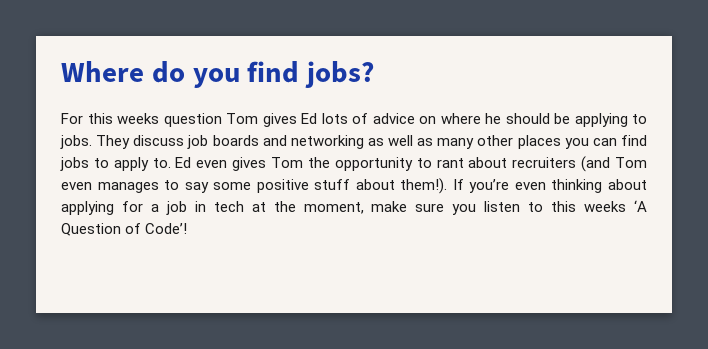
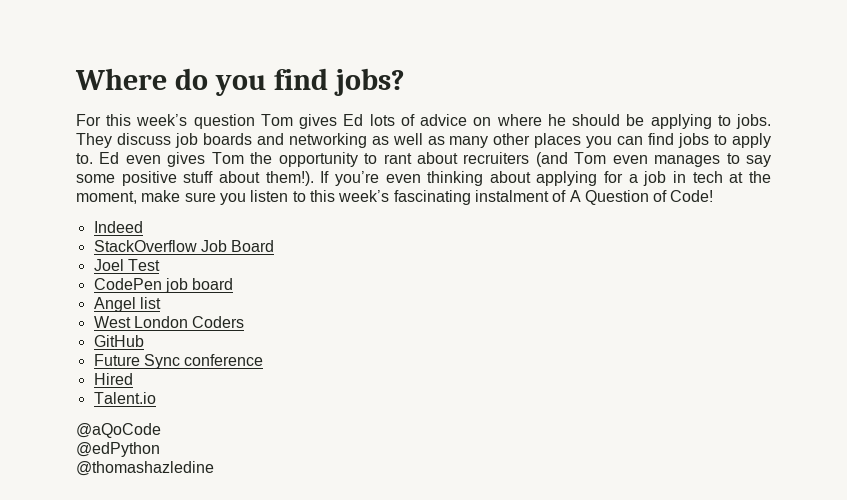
[117,113,159,124] weeks -> [136,114,188,126] week’s
[584,200,647,212] [61,223,188,236] weeks ‘A Question of Code’! -> [338,190,714,205] [93,221,143,233] [93,240,275,252] [93,259,160,271] [93,278,234,293] [93,297,161,312] [93,316,245,328] [93,335,144,347] [93,354,264,369] [93,373,133,385] [93,392,156,404] [76,423,161,438] [76,442,160,457] [76,461,214,476] week’s fascinating instalment of A Question of Code! // Indeed // StackOverflow Job Board // Joel Test // CodePen job board // Angel list // West London Coders // GitHub // Future Sync conference // Hired // Talent.io // @aQoCode // @edPython // @thomashazledine

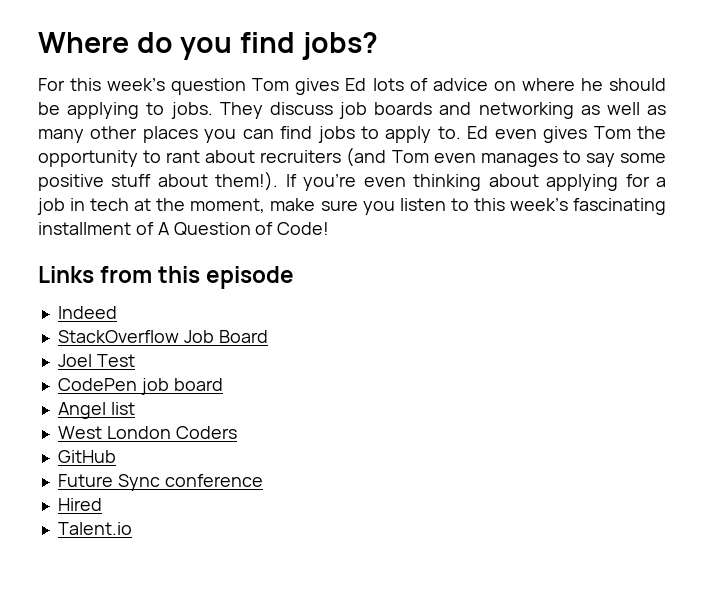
[474,190,549,202] instalment -> [38,222,131,235] installment
(714, 196) none -> [38,266,295,289] // Links from this episode
[76,423,161,438] [76,442,160,457] [76,461,214,476] // @aQoCode // @edPython // @thomashazledine -> (132, 528) none

